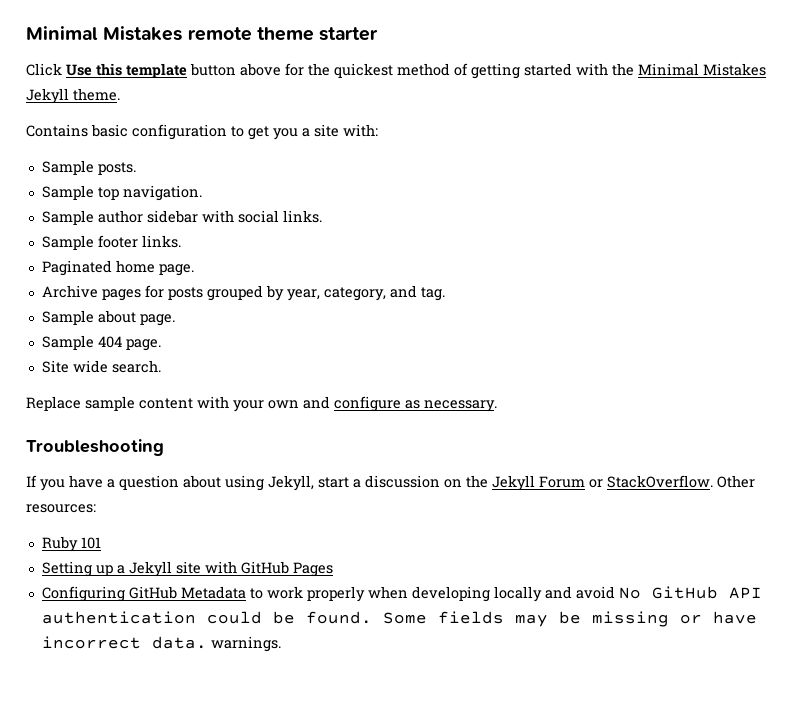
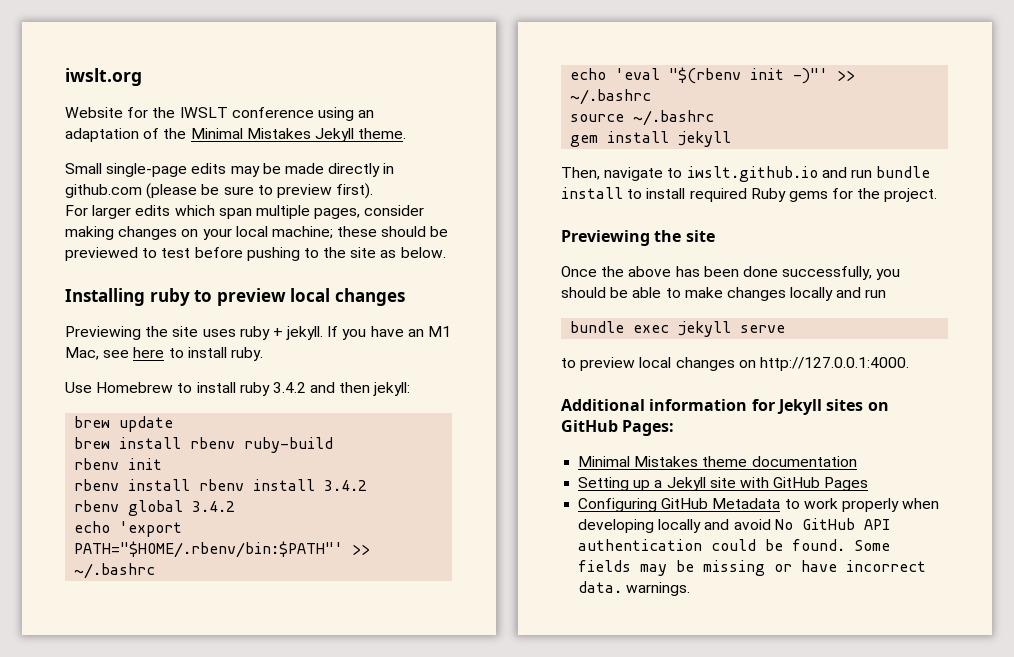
[26,26,379,41] [26,63,608,79] Minimal Mistakes remote theme starter // Click Use this template button above for the quickest method of getting started with -> [65,68,142,86] [65,107,375,121] [65,128,160,142] iwslt.org // Website for the IWSLT conference using an adaptation of
[26,124,378,140] [41,160,136,175] [41,185,202,201] [41,210,322,225] [41,235,181,250] [41,260,194,276] [41,285,445,301] [41,310,175,326] [41,335,161,351] [41,360,161,373] [26,396,497,412] [26,439,164,456] [26,475,755,491] [26,504,96,513] [41,536,101,552] Contains basic configuration to get you a site with: // Sample posts. // Sample top navigation. // Sample author sidebar with social links. // Sample footer links. // Paginated home page. // Archive pages for posts grouped by year, category, and tag. // Sample about page. // Sample 404 page. // Site wide search. // Replace sample content with your own and configure as necessary. // Troubleshooting // If you have a question about using Jekyll, start a discussion on the Jekyll Forum or StackOverflow. Other resources: // Ruby 101 -> [65,163,395,177] [65,183,374,199] [65,205,425,219] [65,226,449,240] [65,247,446,261] [65,288,405,306] [65,326,452,340] [65,347,263,361] [65,382,411,396] [74,416,174,432] [74,437,334,453] [74,458,163,470] [74,479,368,491] [74,500,236,516] [74,521,183,537] [74,541,371,558] [74,563,156,579] [570,67,856,84] [570,89,652,105] [570,110,715,126] [570,131,732,147] [561,166,931,182] [561,187,938,202] [561,230,715,246] [561,266,901,280] [561,287,887,301] [570,321,786,337] [561,357,909,371] [561,399,889,415] [561,420,675,436] [578,456,857,467] Small single-page edits may be made directly in github.com (please be sure to preview first). // For larger edits which span multiple pages, consider making changes on your local machine; these should be previewed to test before pushing to the site as below. // Installing ruby to preview local changes // Previewing the site uses ruby + jekyll. If you have an M1 Mac, see here to install ruby. // Use Homebrew to install ruby 3.4.2 and then jekyll: // brew update // brew install rbenv ruby-build // rbenv init // rbenv install rbenv install 3.4.2 // rbenv global 3.4.2 // echo 'export PATH="$HOME/.rbenv/bin:$PATH"' >> ~/.bashrc // echo 'eval "$(rbenv init -)"' >> ~/.bashrc // source ~/.bashrc // gem install jekyll // Then, navigate to iwslt.github.io and run bundle install to install required Ruby gems for the project. // Previewing the site // Once the above has been done successfully, you should be able to make changes locally and run // bundle exec jekyll serve // to preview local changes on http://127.0.0.1:4000. // Additional information for Jekyll sites on GitHub Pages: // Minimal Mistakes theme documentation

